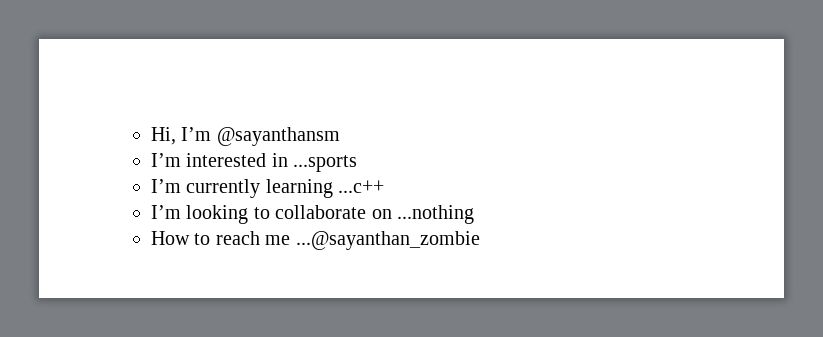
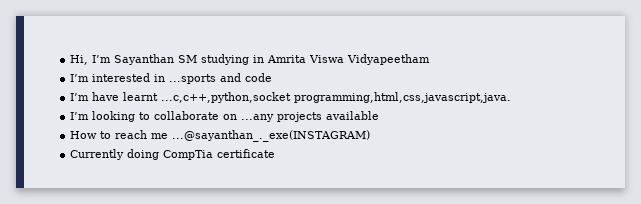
[216,127,340,146] @sayanthansm -> [114,54,431,65] Sayanthan SM studying in Amrita Viswa Vidyapeetham
[151,179,385,198] // I’m currently learning ...c++ -> [220,73,273,82] [70,92,512,103] and code // I’m have learnt ...c,c++,python,socket programming,html,css,javascript,java.
[397,205,474,224] ...nothing -> [241,111,380,122] ...any projects available
[295,231,480,250] ...@sayanthan_zombie -> [172,130,371,142] [70,149,276,160] ...@sayanthan_._exe(INSTAGRAM) // Currently doing CompTia certificate

